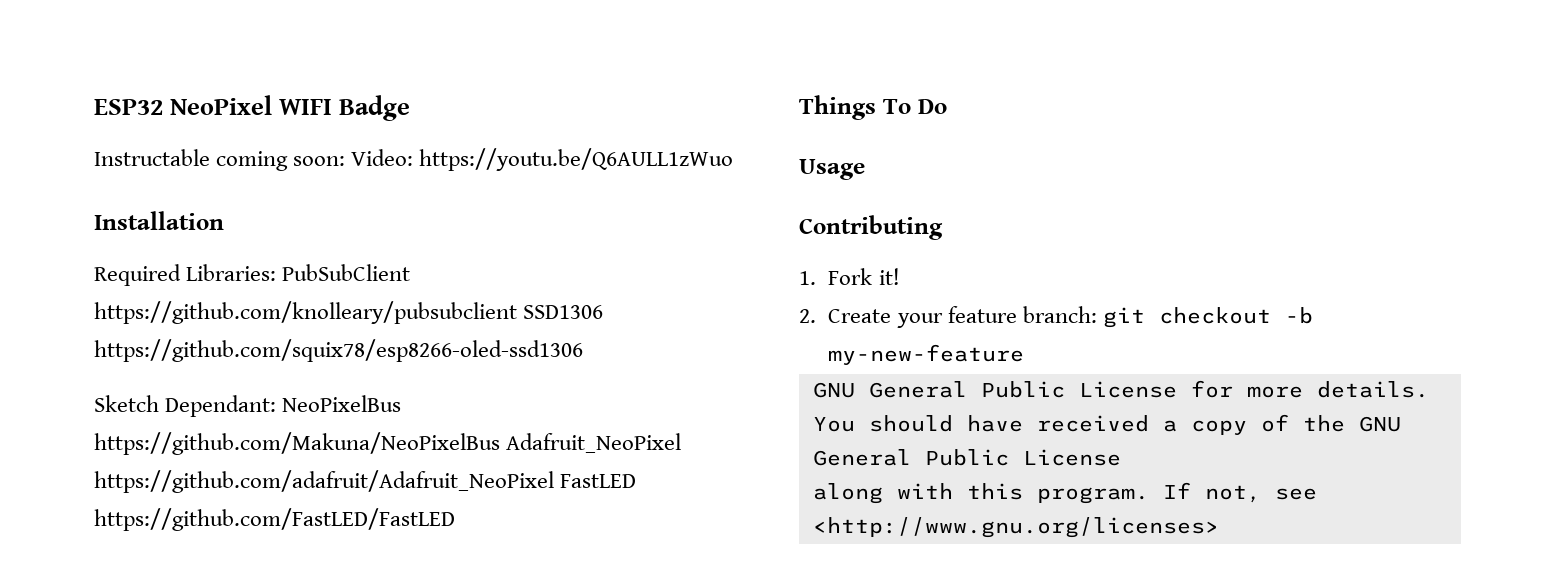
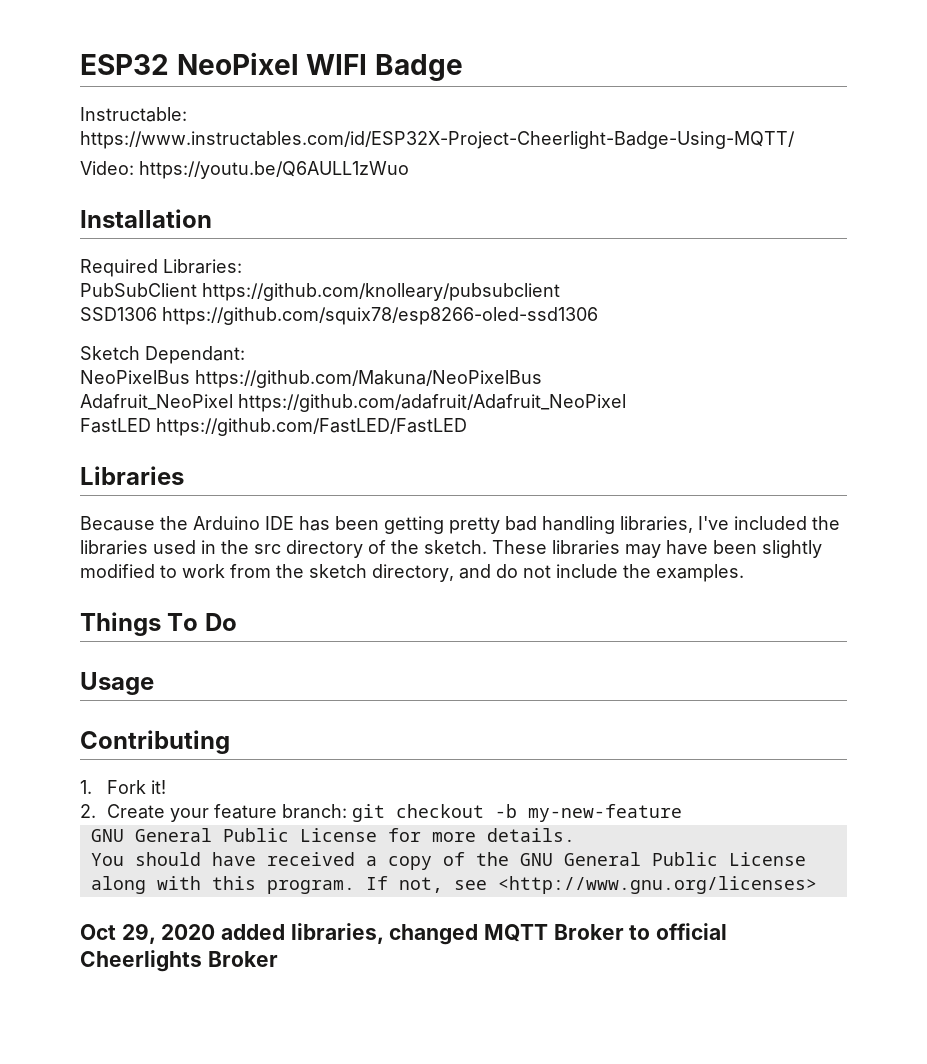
[94,149,346,171] Instructable coming soon: -> [80,107,187,122] [80,131,795,149] Instructable: https://www.instructables.com/id/ESP32X-Project-Cheerlight-Badge-Using-MQTT/ //
(277, 272) none -> (242, 266) //
(517, 312) none -> (560, 292) //
(277, 406) none -> (245, 355) //
(500, 443) none -> (542, 379) //
(554, 481) none -> (626, 403) //
(455, 519) none -> [80,466,184,485] [80,516,840,534] [80,540,822,558] [80,564,744,582] // Libraries // Because the Arduino IDE has been getting pretty bad handling libraries, I've included the libraries used in the src directory of the sketch. These libraries may have been slightly modified to work from the sketch directory, and do not include the examples.
(1219, 527) none -> [80,923,728,945] [80,950,278,972] // Oct 29, 2020 added libraries, changed MQTT Broker to official Cheerlights Broker

